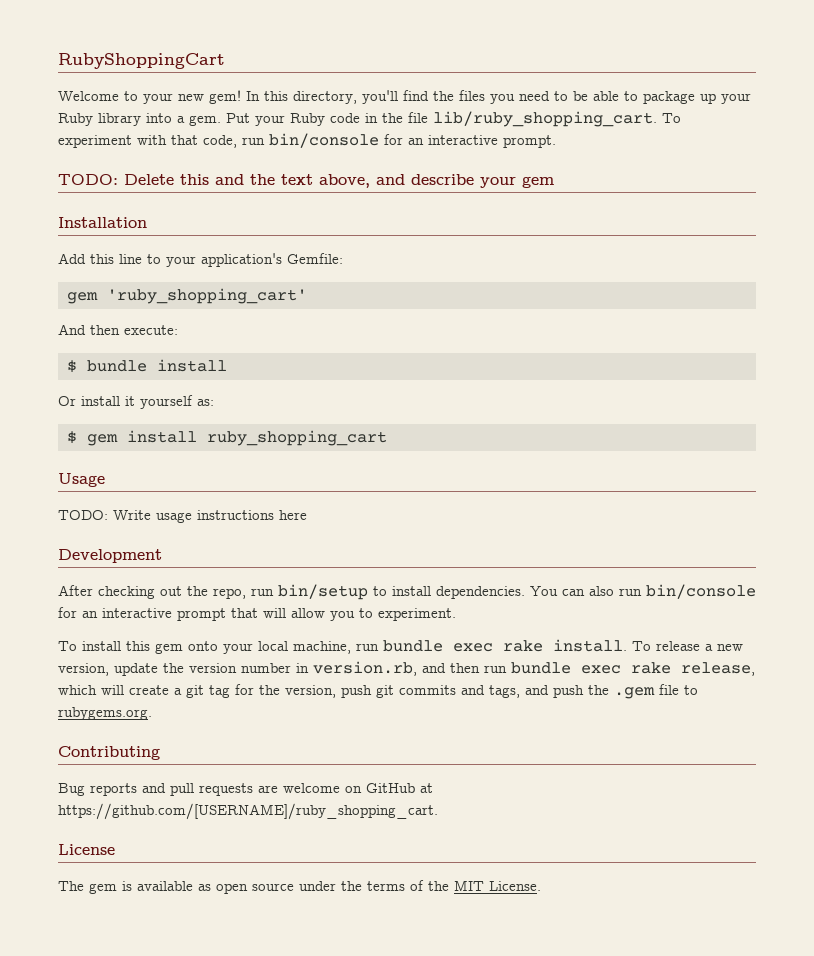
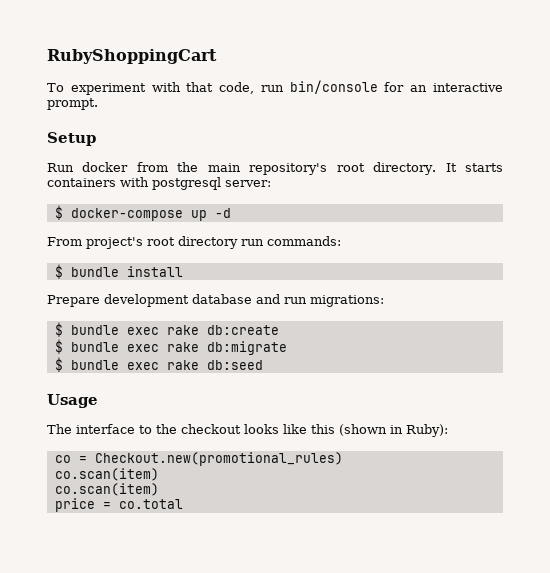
[58,90,751,104] [58,111,657,127] Welcome to your new gem! In this directory, you'll find the files you need to be able to package up your Ruby library into a gem. Put your Ruby code in the file lib/ruby_shopping_cart. -> (217, 56) none
[58,174,554,188] [58,217,147,228] [58,253,343,267] [66,288,307,304] [58,324,178,335] [66,359,227,373] [58,395,214,409] [66,430,387,446] [58,473,105,487] [58,510,307,523] [58,549,162,563] [58,584,756,600] [58,607,456,621] [58,639,743,654] [58,661,755,676] [58,684,698,699] [58,707,152,720] [58,746,160,760] [58,783,433,796] [58,803,438,820] [58,844,115,855] [58,880,541,894] TODO: Delete this and the text above, and describe your gem // Installation // Add this line to your application's Gemfile: // gem 'ruby_shopping_cart' // And then execute: // $ bundle install // Or install it yourself as: // $ gem install ruby_shopping_cart // Usage // TODO: Write usage instructions here // Development // After checking out the repo, run bin/setup to install dependencies. You can also run bin/console for an interactive prompt that will allow you to experiment. // To install this gem onto your local machine, run bundle exec rake install. To release a new version, update the version number in version.rb, and then run bundle exec rake release, which will create a git tag for the version, push git commits and tags, and push the .gem file to rubygems.org. // Contributing // Bug reports and pull requests are welcome on GitHub at https://github.com/[USERNAME]/ruby_shopping_cart. // License // The gem is available as open source under the terms of the MIT License. -> [47,132,96,146] [47,162,503,175] [47,177,271,190] [54,205,231,221] [47,236,341,249] [54,264,183,279] [47,294,384,307] [54,322,279,337] [54,339,287,355] [54,357,263,372] [47,394,98,408] [47,424,448,437] [54,452,343,466] [54,468,159,481] [54,483,159,496] [54,498,183,512] Setup // Run docker from the main repository's root directory. It starts containers with postgresql server: // $ docker-compose up -d // From project's root directory run commands: // $ bundle install // Prepare development database and run migrations: // $ bundle exec rake db:create // $ bundle exec rake db:migrate // $ bundle exec rake db:seed // Usage // The interface to the checkout looks like this (shown in Ruby): // co = Checkout.new(promotional_rules) // co.scan(item) // co.scan(item) // price = co.total

